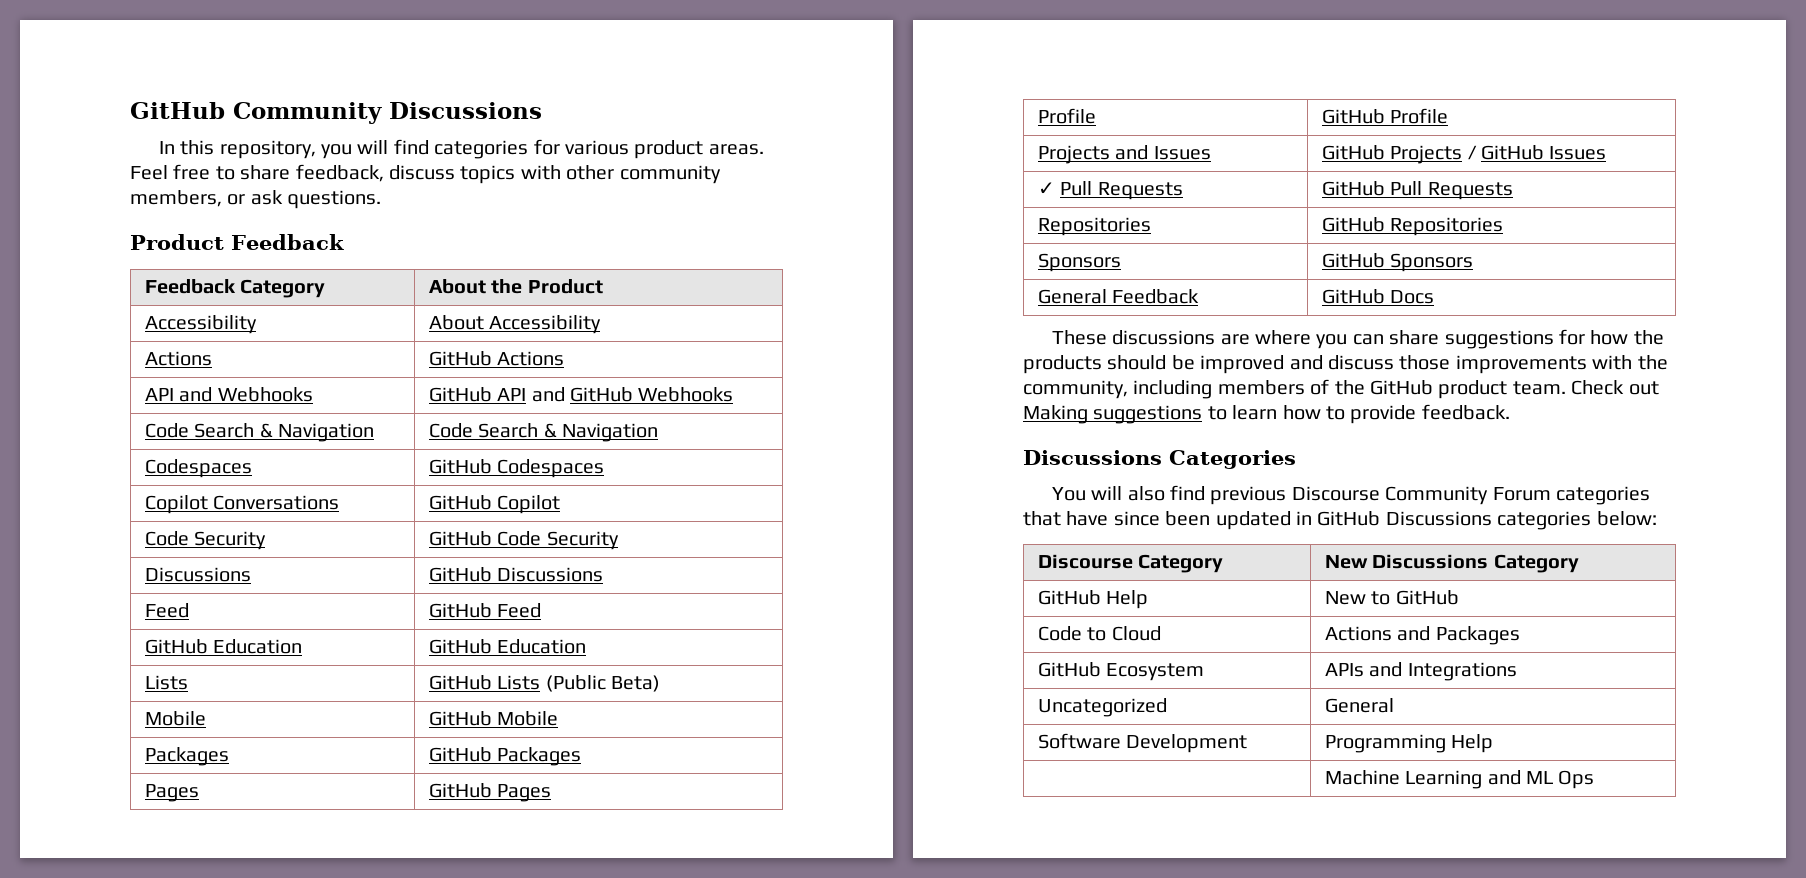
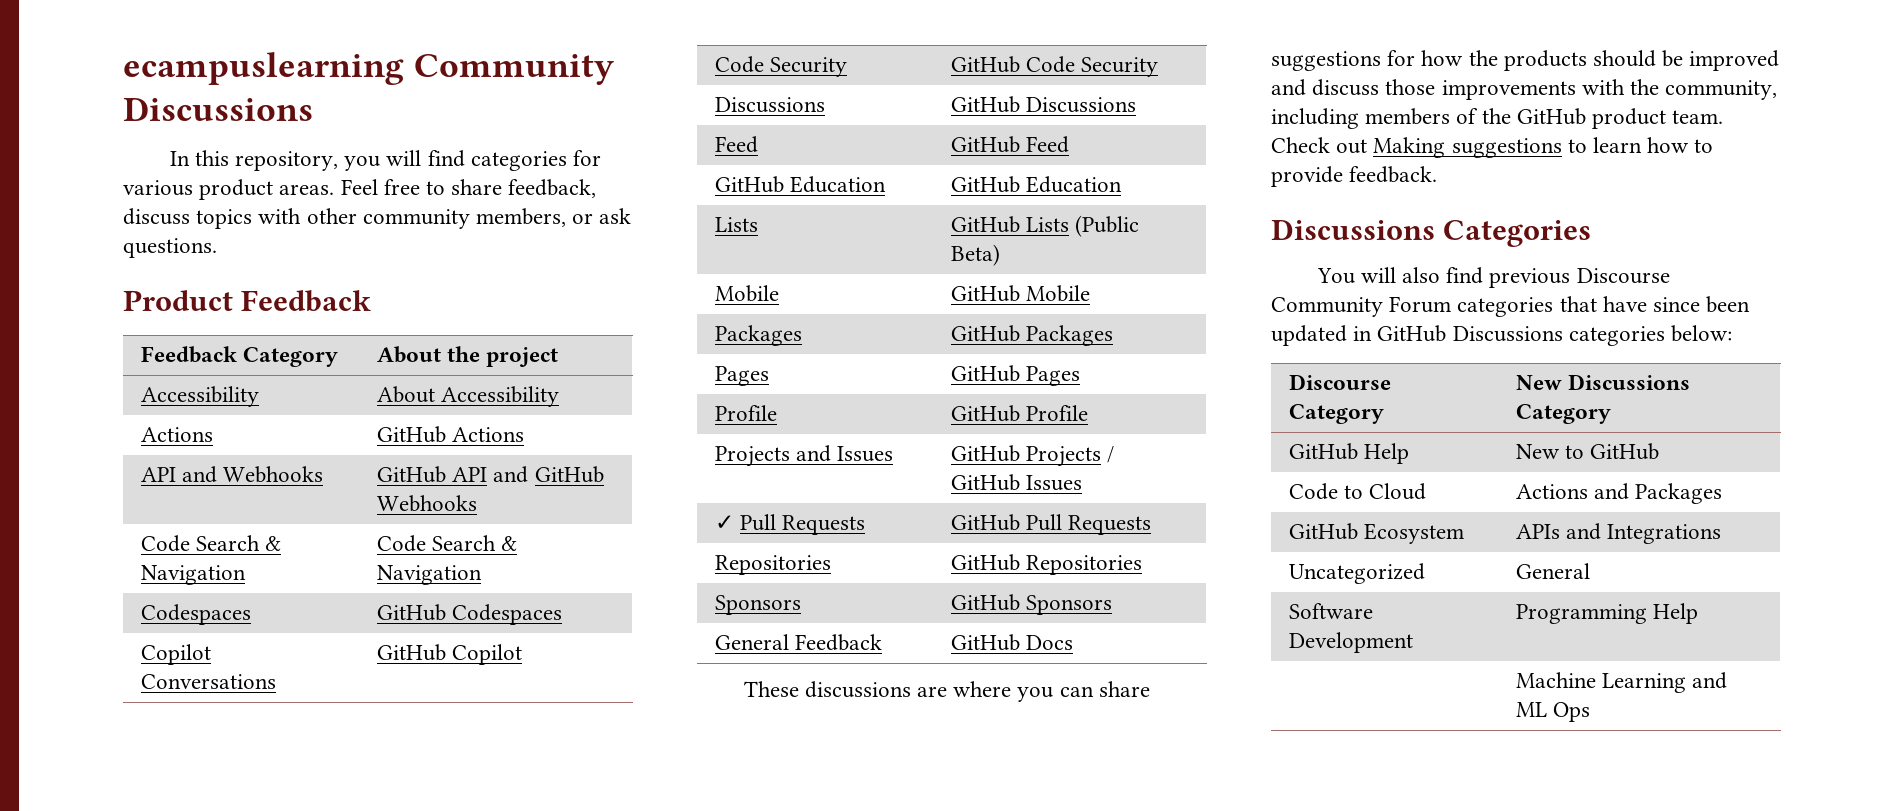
[130,102,225,119] GitHub -> [123,52,404,85] ecampuslearning
[527,279,603,294] Product -> [486,347,559,367] project

